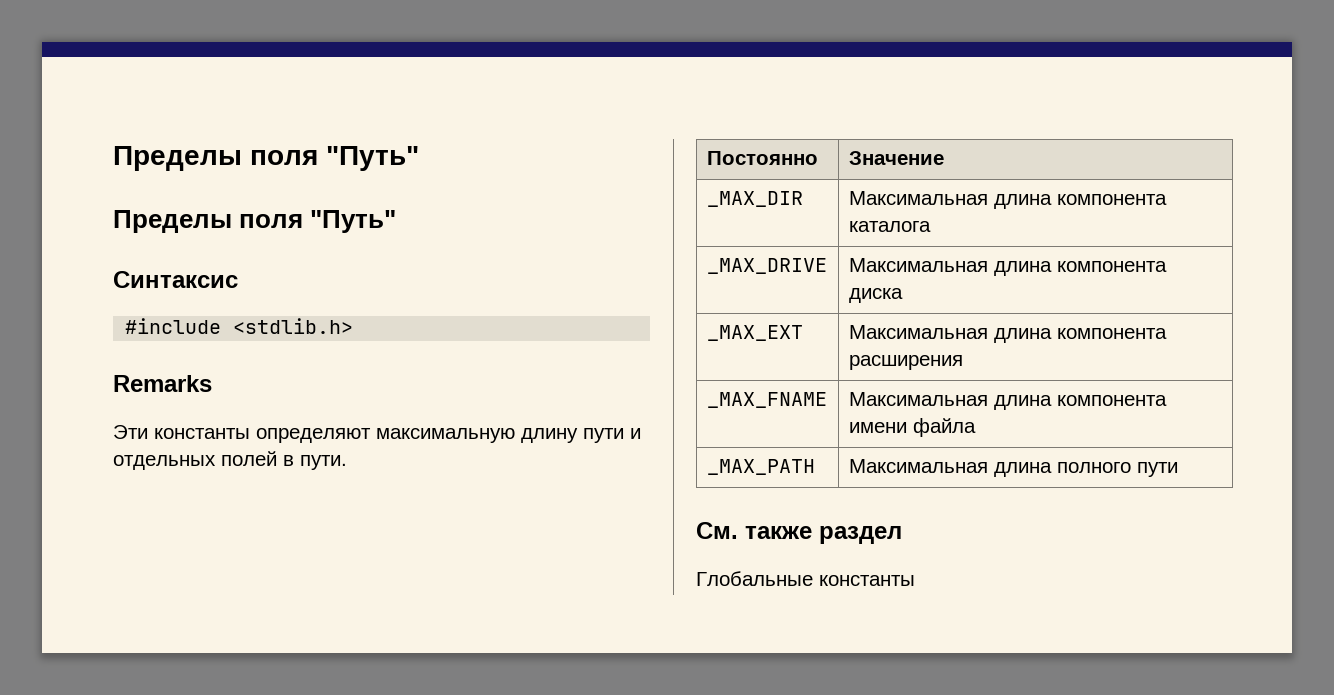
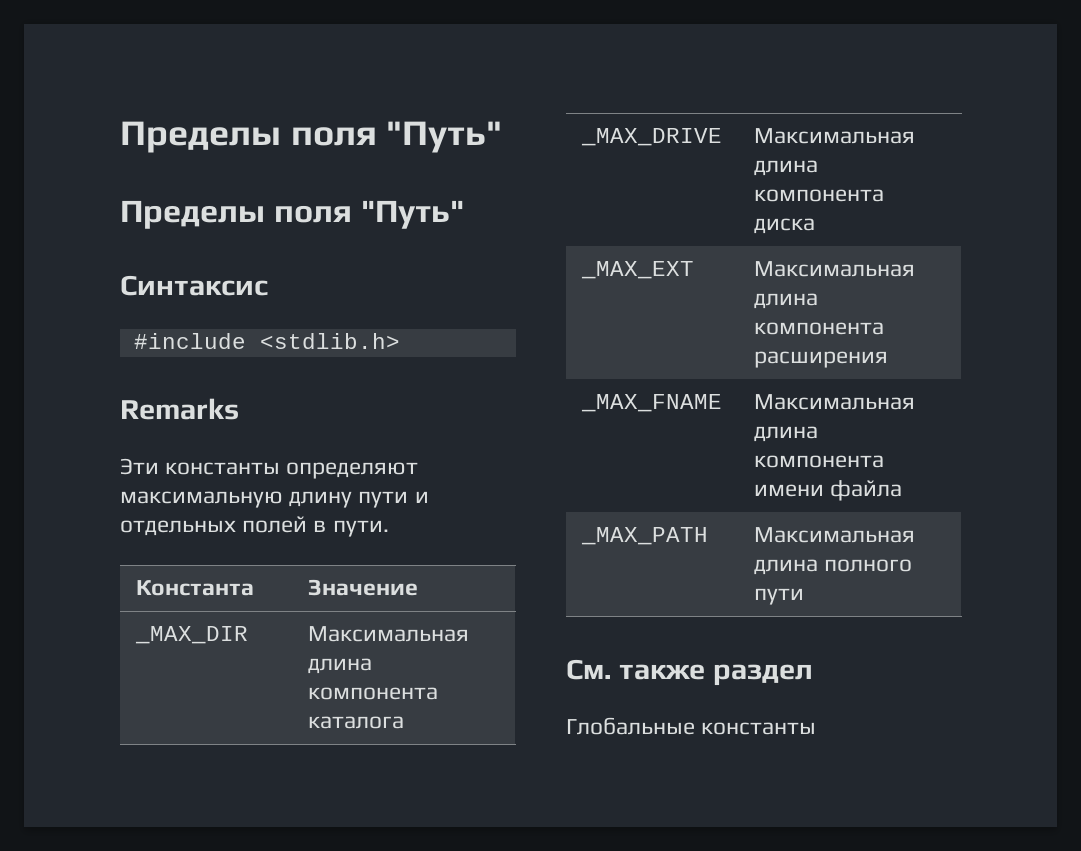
[706,151,818,165] Постоянно -> [135,580,254,596] Константа

